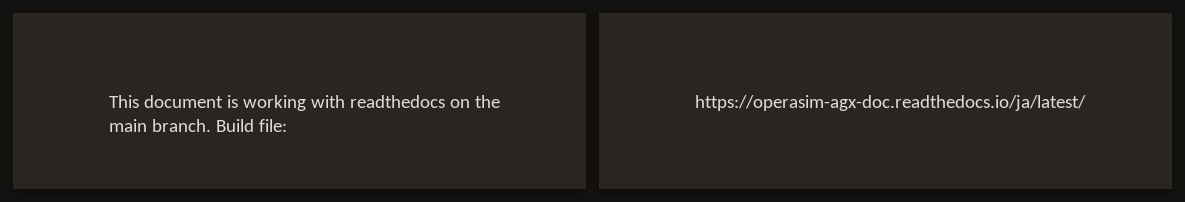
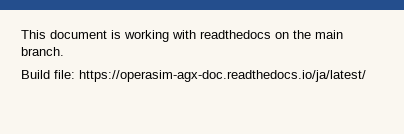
(211, 125) none -> (64, 51) //

